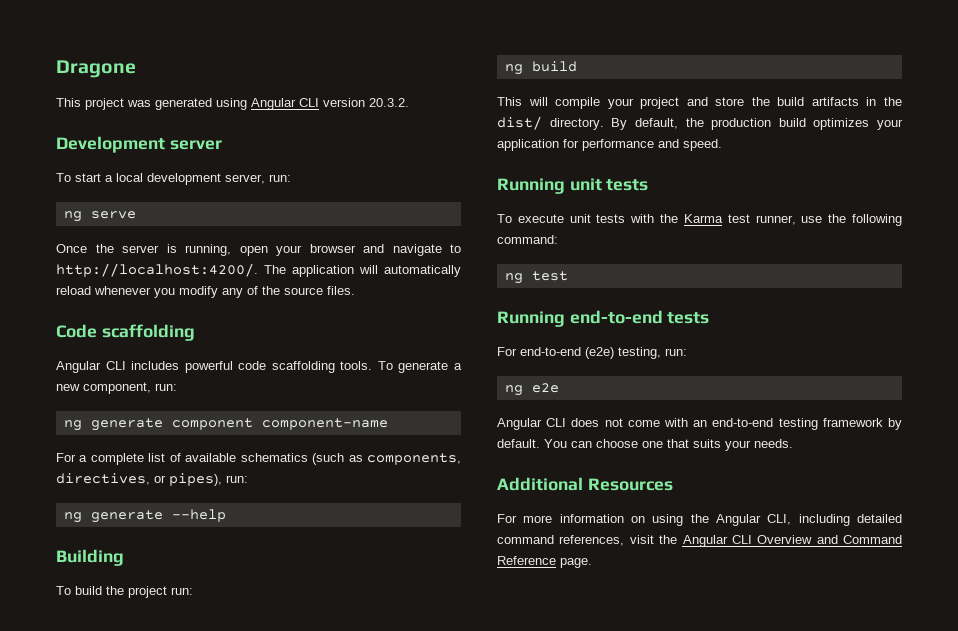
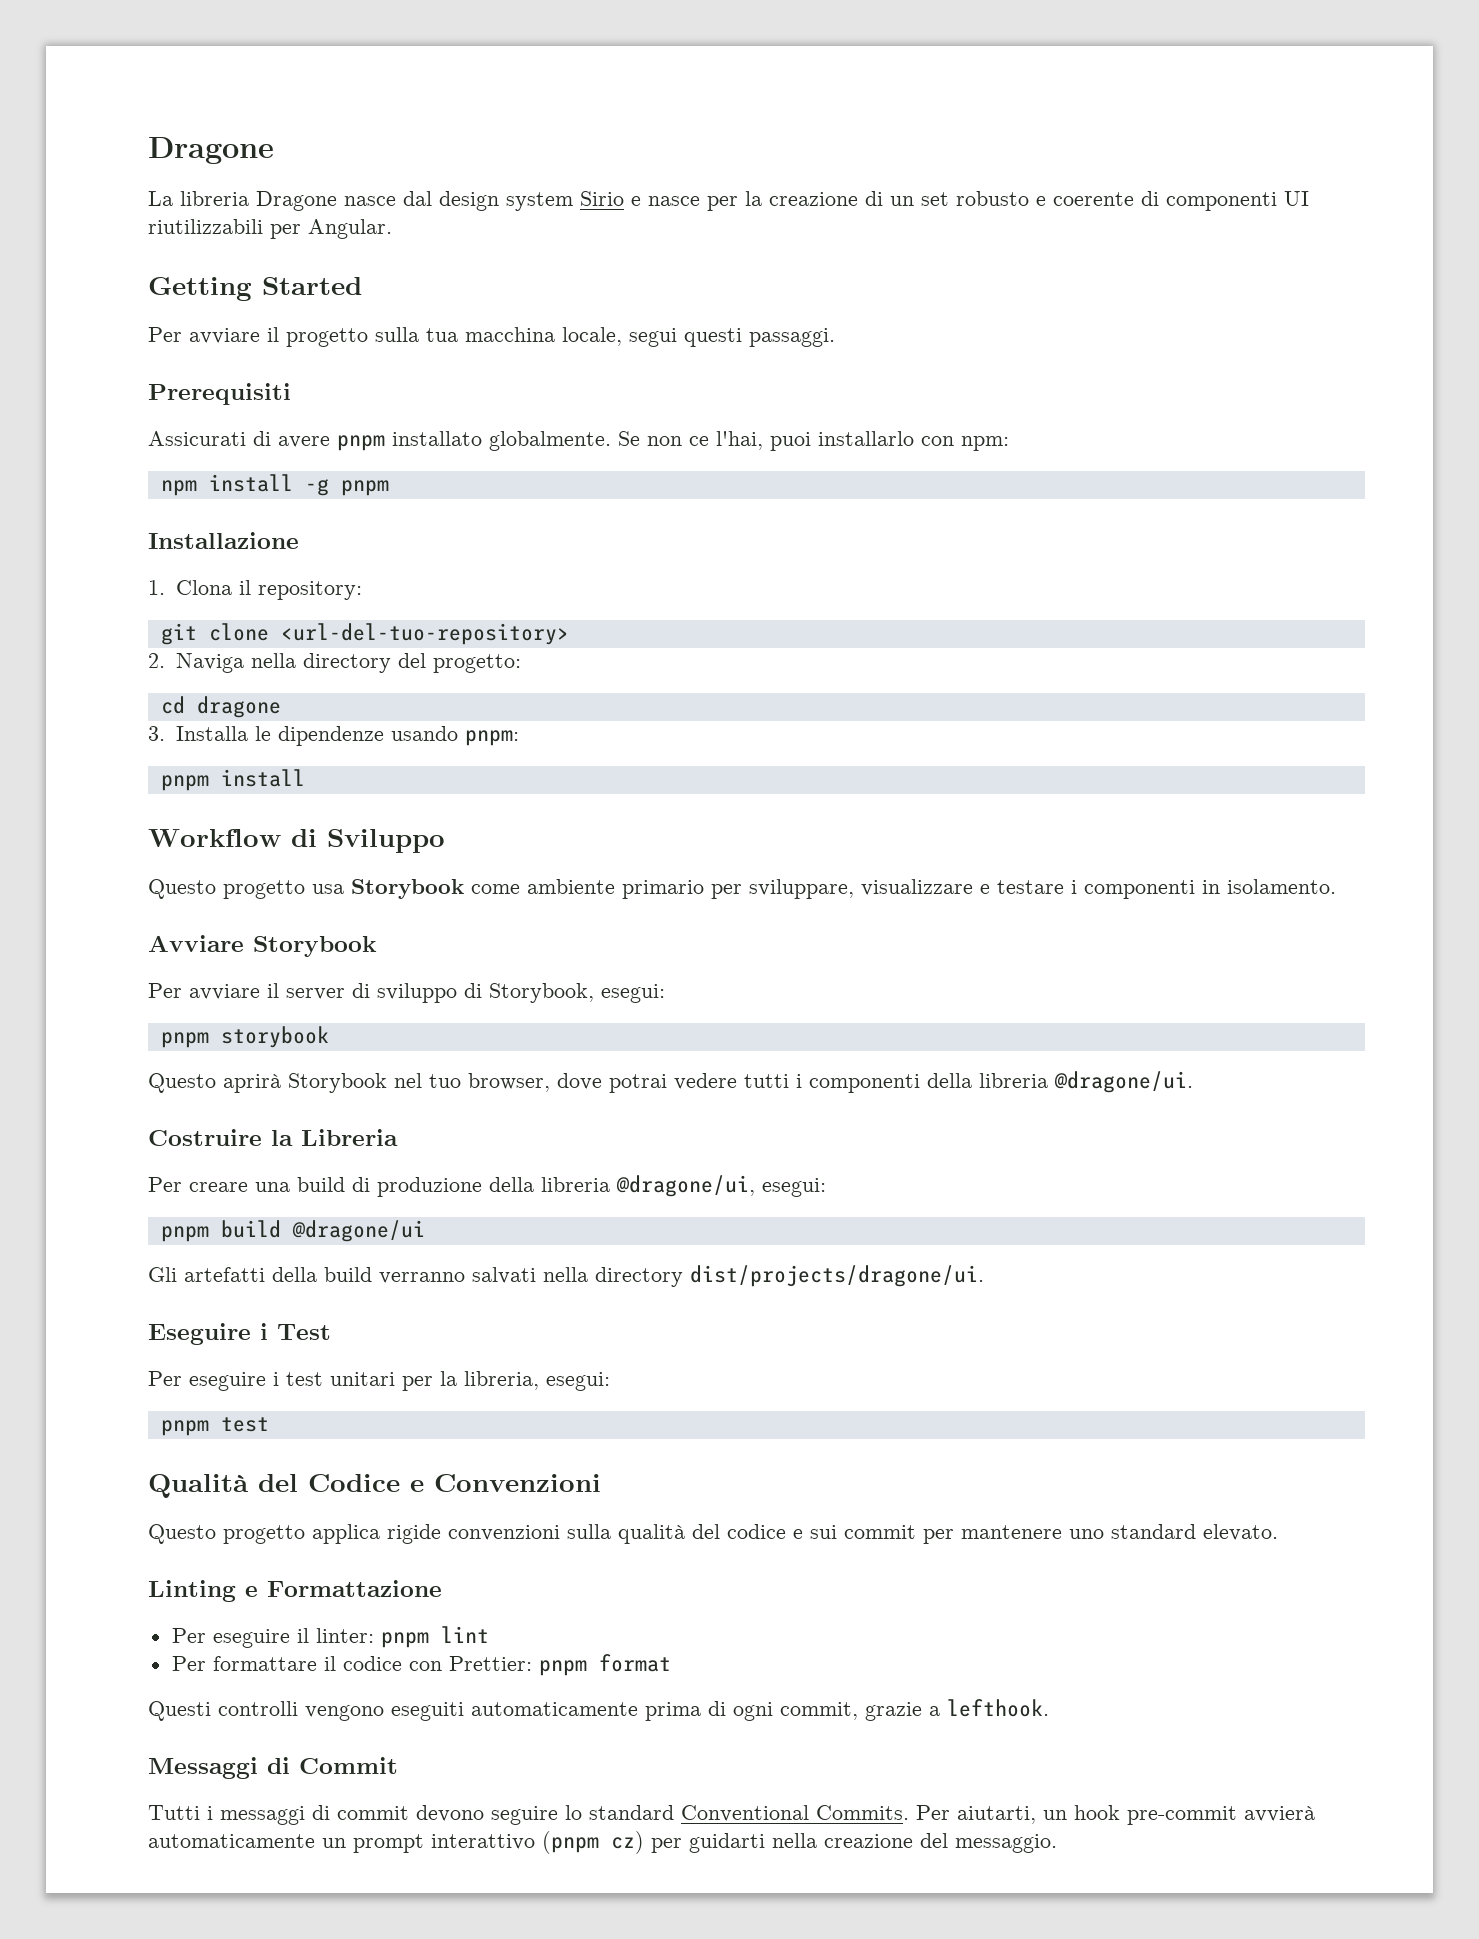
[56,98,409,110] [56,136,222,153] [56,173,291,185] [63,211,136,222] [56,244,461,256] [56,263,461,277] [56,286,355,298] [56,324,195,341] [56,361,462,373] [56,382,177,394] [63,418,388,431] [56,453,462,465] [56,473,248,486] [63,509,226,523] [56,549,124,566] [56,586,193,598] [504,61,577,75] [497,97,902,109] [497,116,903,130] [497,139,722,151] [497,178,649,194] [497,214,902,226] [497,235,558,244] [504,271,568,284] [497,310,710,327] [497,347,687,359] [504,383,559,396] [497,418,902,430] [497,439,793,451] [497,477,673,491] [497,514,902,526] [497,535,902,547] [497,556,592,568] This project was generated using Angular CLI version 20.3.2. // Development server // To start a local development server, run: // ng serve // Once the server is running, open your browser and navigate to http://localhost:4200/. The application will automatically reload whenever you modify any of the source files. // Code scaffolding // Angular CLI includes powerful code scaffolding tools. To generate a new component, run: // ng generate component component-name // For a complete list of available schematics (such as components, directives, or pipes), run: // ng generate --help // Building // To build the project run: // ng build // This will compile your project and store the build artifacts in the dist/ directory. By default, the production build optimizes your application for performance and speed. // Running unit tests // To execute unit tests with the Karma test runner, use the following command: // ng test // Running end-to-end tests // For end-to-end (e2e) testing, run: // ng e2e // Angular CLI does not come with an end-to-end testing framework by default. You can choose one that suits your needs. // Additional Resources // For more information on using the Angular CLI, including detailed command references, visit the Angular CLI Overview and Command Reference page. -> [148,191,1309,211] [148,219,392,239] [148,277,362,301] [148,327,835,347] [148,383,291,405] [148,431,1009,451] [160,474,389,496] [148,532,299,549] [148,580,363,600] [160,623,569,645] [148,653,522,673] [160,696,281,718] [148,726,520,746] [160,769,305,791] [148,829,445,853] [148,879,1336,899] [148,935,377,957] [148,983,665,1003] [160,1026,329,1048] [148,1071,1193,1093] [148,1129,398,1146] [148,1175,826,1197] [160,1220,425,1242] [148,1265,984,1287] [148,1323,331,1345] [148,1371,610,1391] [160,1417,269,1436] [148,1474,601,1498] [148,1524,1278,1544] [148,1580,442,1602] [171,1626,489,1648] [171,1654,671,1676] [148,1699,1049,1721] [148,1757,398,1779] [148,1805,1315,1825] [148,1831,1057,1854] La libreria Dragone nasce dal design system Sirio e nasce per la creazione di un set robusto e coerente di componenti UI riutilizzabili per Angular. // Getting Started // Per avviare il progetto sulla tua macchina locale, segui questi passaggi. // Prerequisiti // Assicurati di avere pnpm installato globalmente. Se non ce l'hai, puoi installarlo con npm: // npm install -g pnpm // Installazione // 1. Clona il repository: // git clone <url-del-tuo-repository> // 2. Naviga nella directory del progetto: // cd dragone // 3. Installa le dipendenze usando pnpm: // pnpm install // Workflow di Sviluppo // Questo progetto usa Storybook come ambiente primario per sviluppare, visualizzare e testare i componenti in isolamento. // Avviare Storybook // Per avviare il server di sviluppo di Storybook, esegui: // pnpm storybook // Questo aprirà Storybook nel tuo browser, dove potrai vedere tutti i componenti della libreria @dragone/ui. // Costruire la Libreria // Per creare una build di produzione della libreria @dragone/ui, esegui: // pnpm build @dragone/ui // Gli artefatti della build verranno salvati nella directory dist/projects/dragone/ui. // Eseguire i Test // Per eseguire i test unitari per la libreria, esegui: // pnpm test // Qualità del Codice e Convenzioni // Questo progetto applica rigide convenzioni sulla qualità del codice e sui commit per mantenere uno standard elevato. // Linting e Formattazione // Per eseguire il linter: pnpm lint // Per formattare il codice con Prettier: pnpm format // Questi controlli vengono eseguiti automaticamente prima di ogni commit, grazie a lefthook. // Messaggi di Commit // Tutti i messaggi di commit devono seguire lo standard Conventional Commits. Per aiutarti, un hook pre-commit avvierà automaticamente un prompt interattivo (pnpm cz) per guidarti nella creazione del messaggio.

